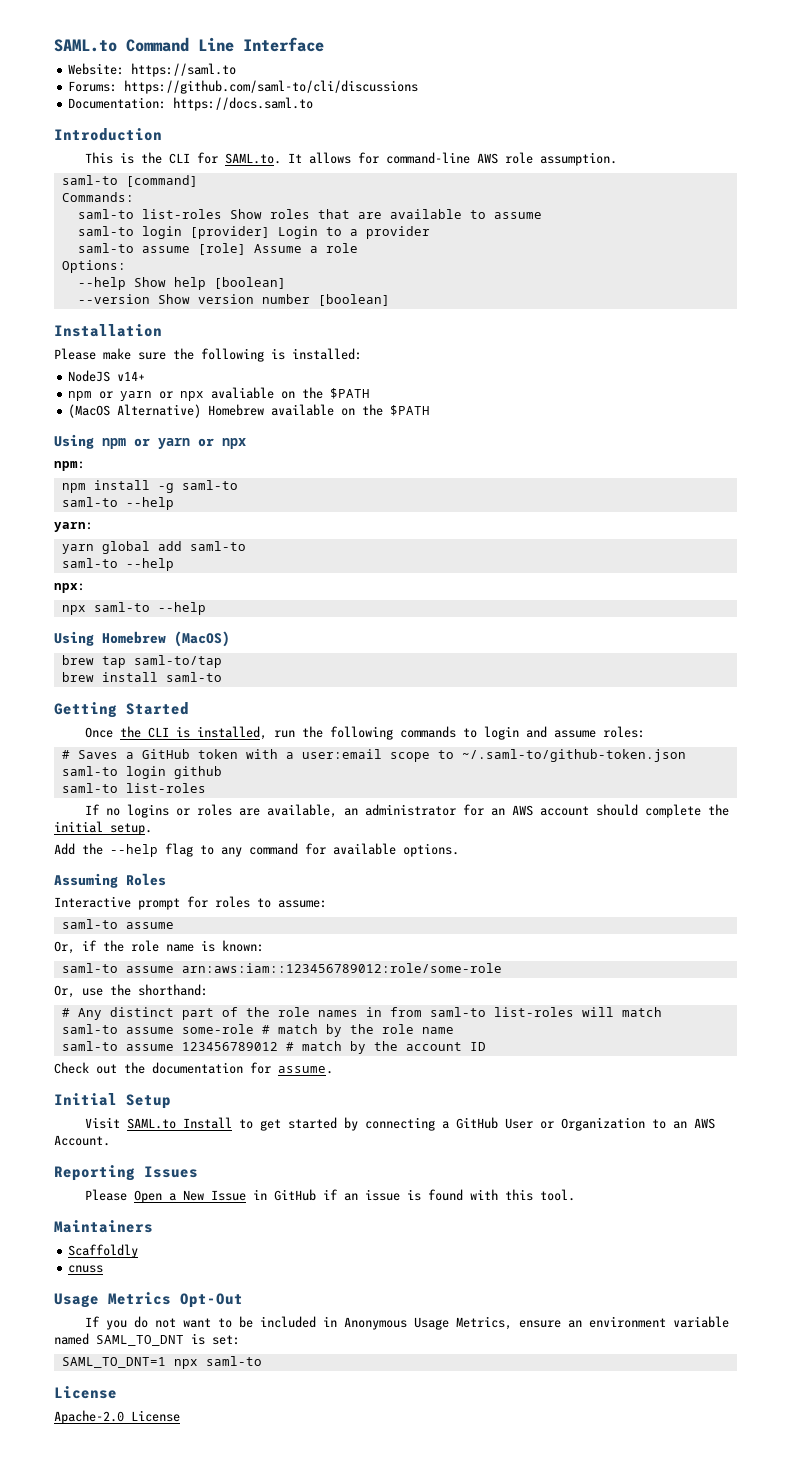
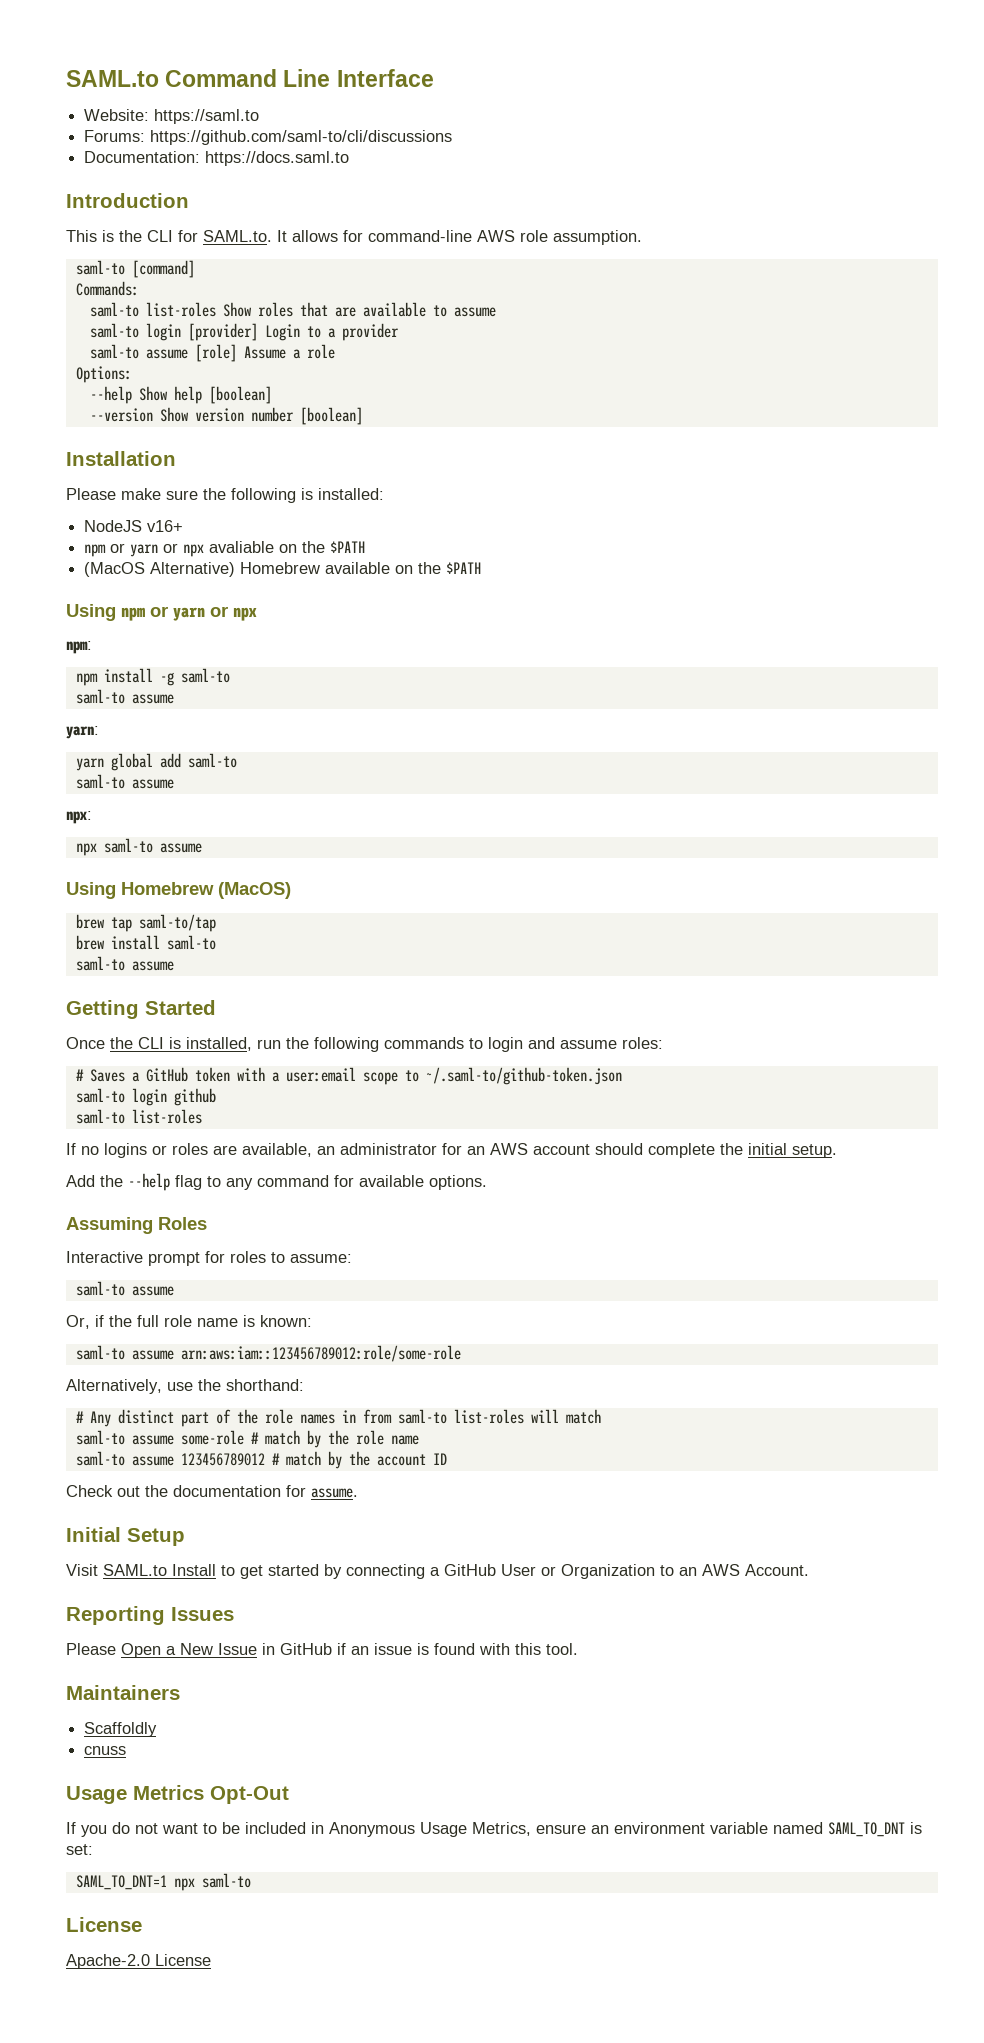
[117,371,146,381] v14+ -> [147,520,184,532] v16+
[125,497,174,510] --help -> [131,694,174,704] assume
[125,558,174,571] --help -> [131,779,174,789] assume
[157,602,206,615] --help -> [159,843,202,853] assume
(222, 677) none -> [75,956,174,971] // saml-to assume
(124, 946) none -> [137,1315,159,1327] full
[54,985,75,998] Or, -> [66,1379,162,1394] Alternatively,

